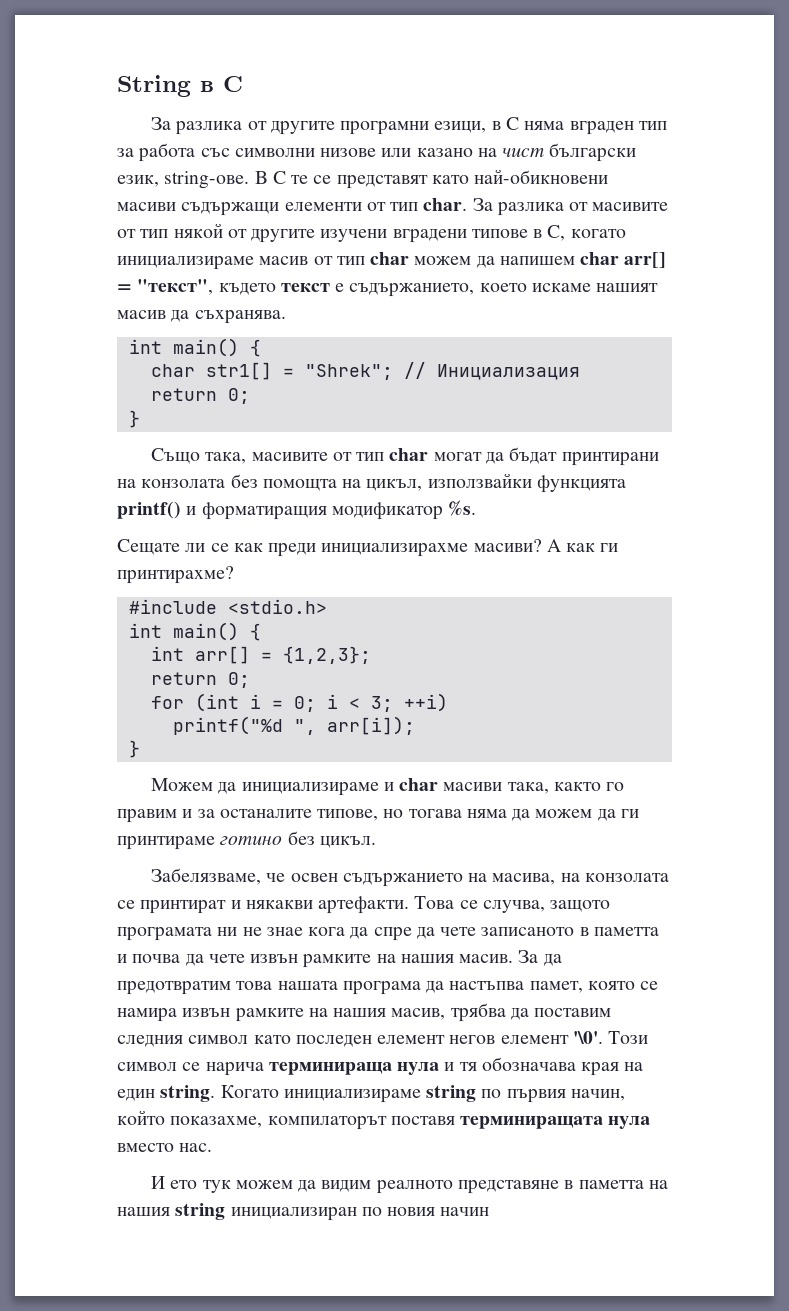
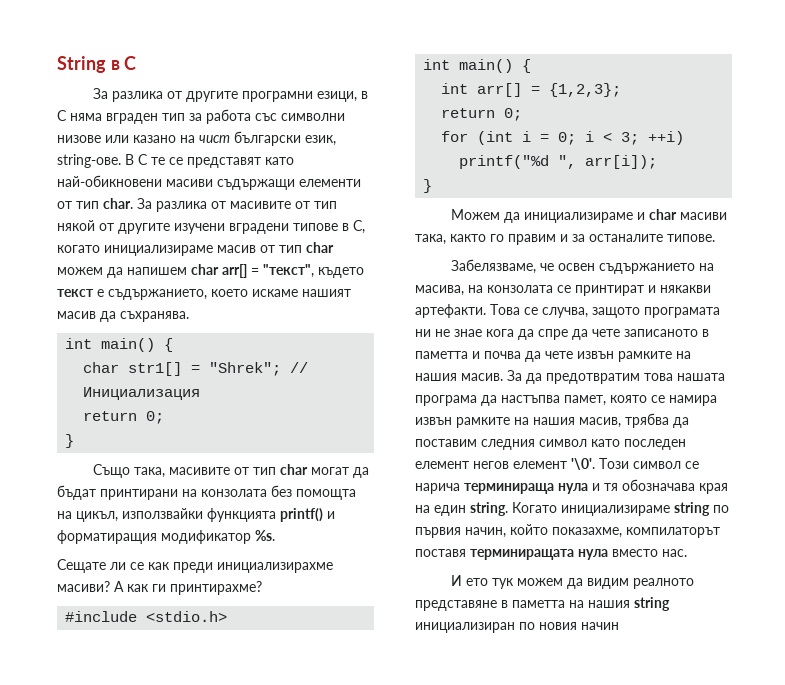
[317,809,639,821] [117,831,376,850] типове, но тогава няма да можем да ги принтираме готино без цикъл. -> [667,234,715,242] типове.

